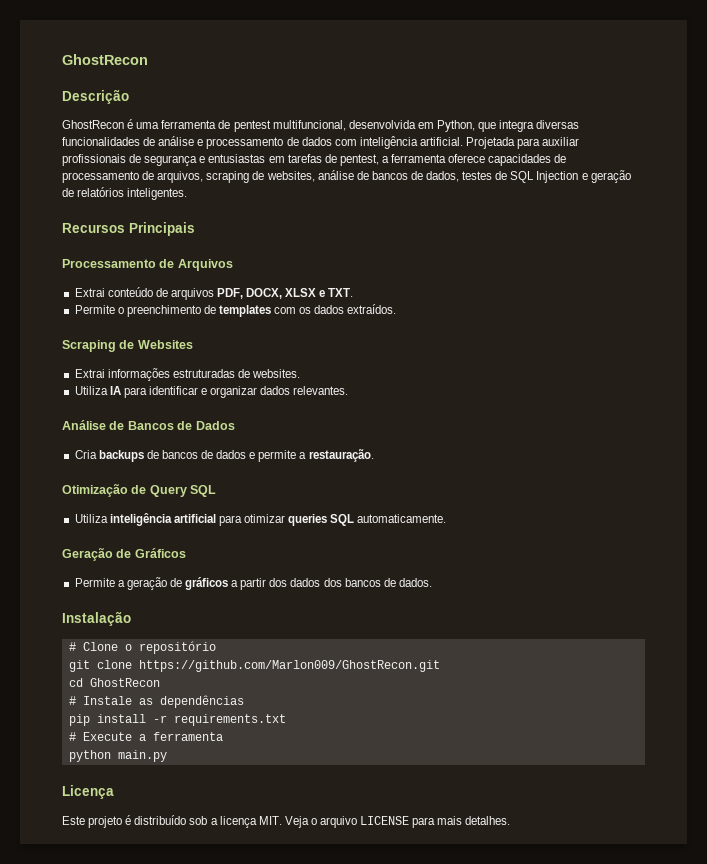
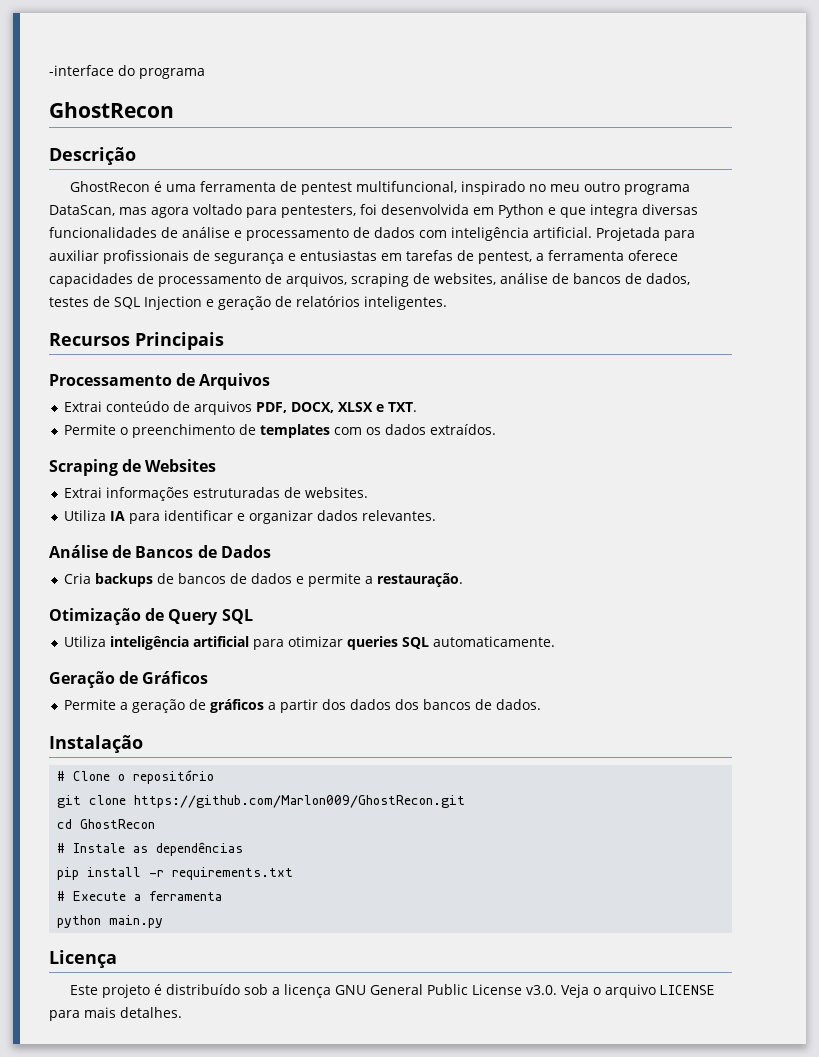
(62, 59) none -> [49,65,205,79] -interface do programa //
[348,120,475,132] desenvolvida em Python, -> [460,181,690,195] [49,204,556,218] inspirado no meu outro programa DataScan, mas agora voltado para pentesters, foi desenvolvida em Python e
[258,816,282,825] MIT. -> [334,984,557,995] GNU General Public License v3.0.

